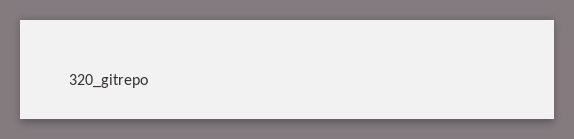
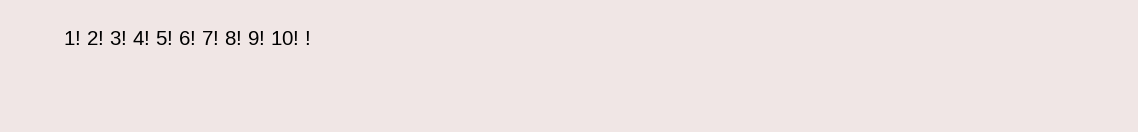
[69,74,148,88] 320_gitrepo -> [64,31,311,45] 1! 2! 3! 4! 5! 6! 7! 8! 9! 10! !

